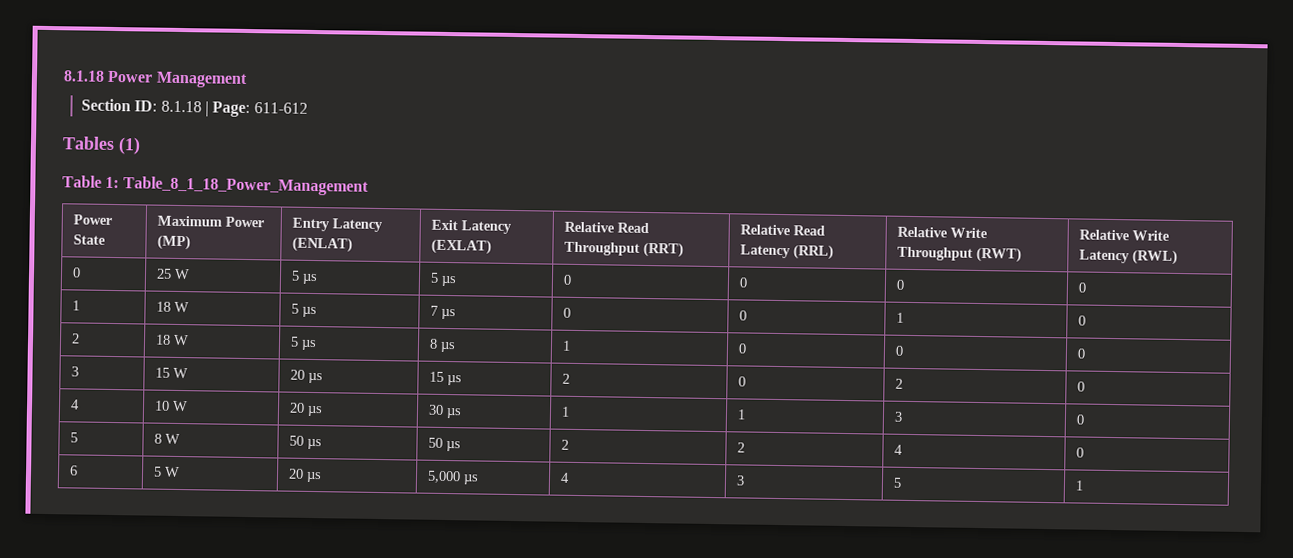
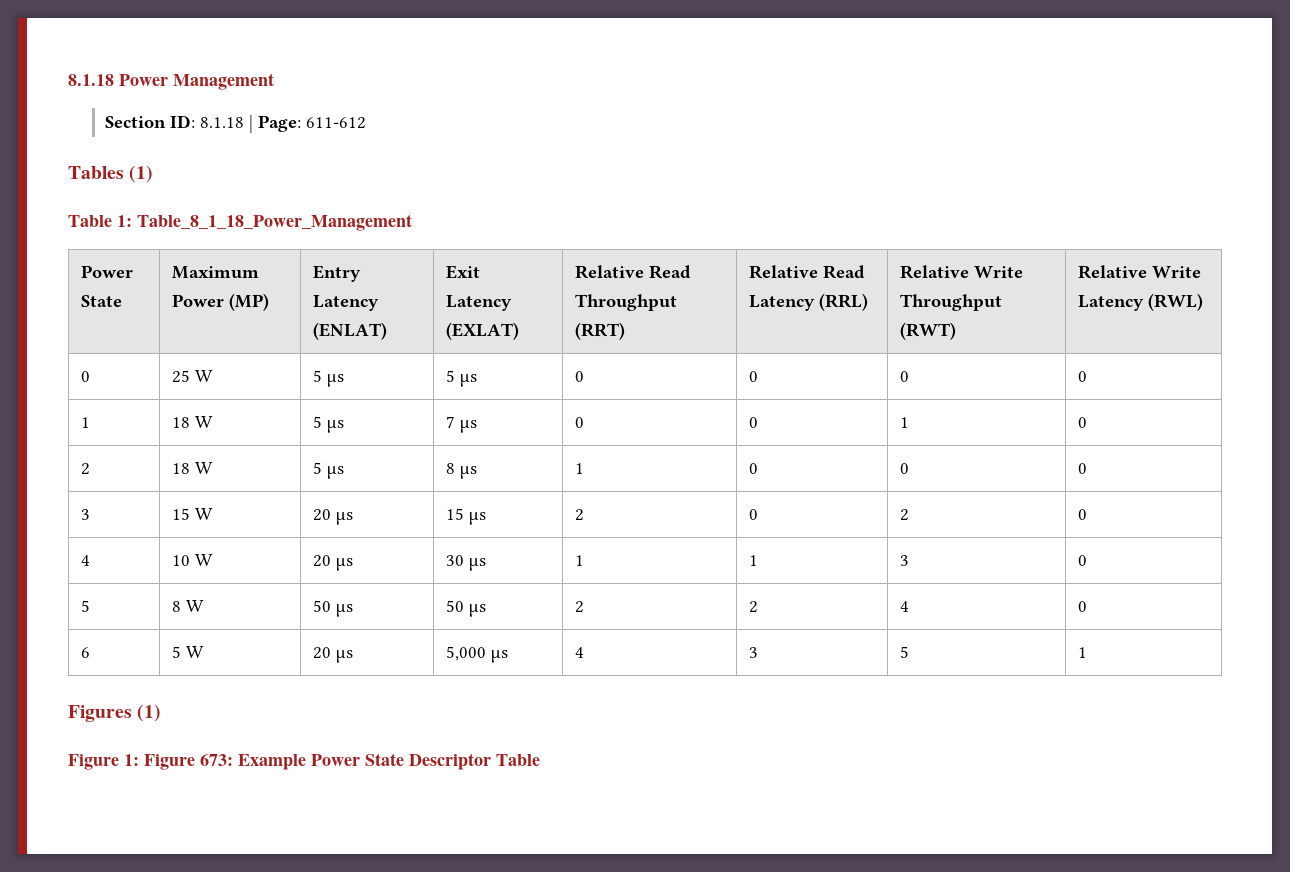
(1085, 485) none -> [68,704,162,722] [68,753,540,770] // Figures (1) // Figure 1: Figure 673: Example Power State Descriptor Table

